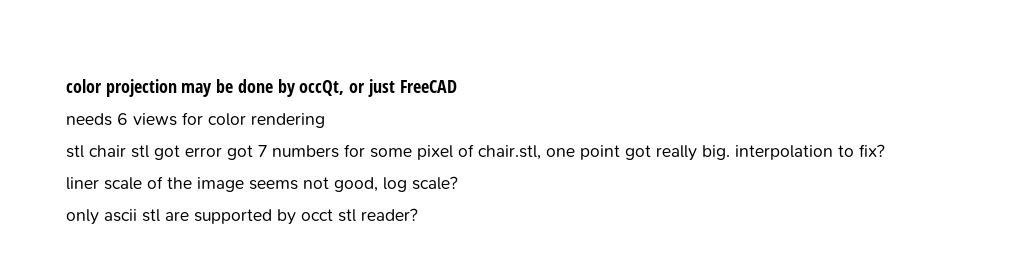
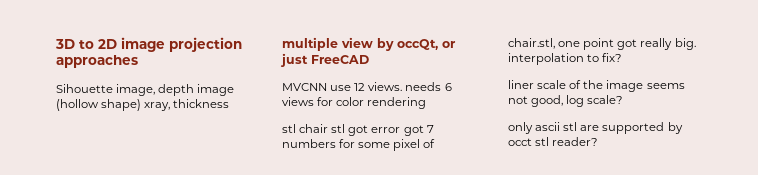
[66,79,273,97] color projection may be done -> [55,37,242,52] [56,55,138,68] [56,84,235,96] [56,99,230,111] [282,37,373,51] 3D to 2D image projection approaches // Sihouette image, depth image (hollow shape) xray, thickness // multiple view
(457, 86) none -> [282,82,403,91] MVCNN use 12 views.

